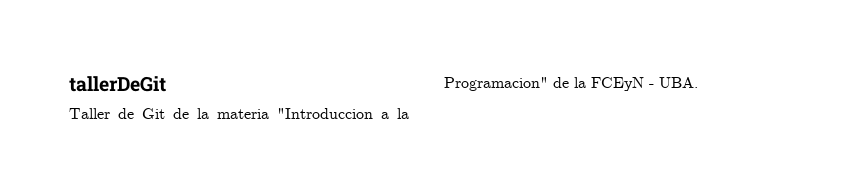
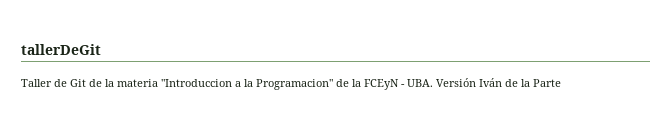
(698, 82) none -> [436,78,561,87] Versión Iván de la Parte

